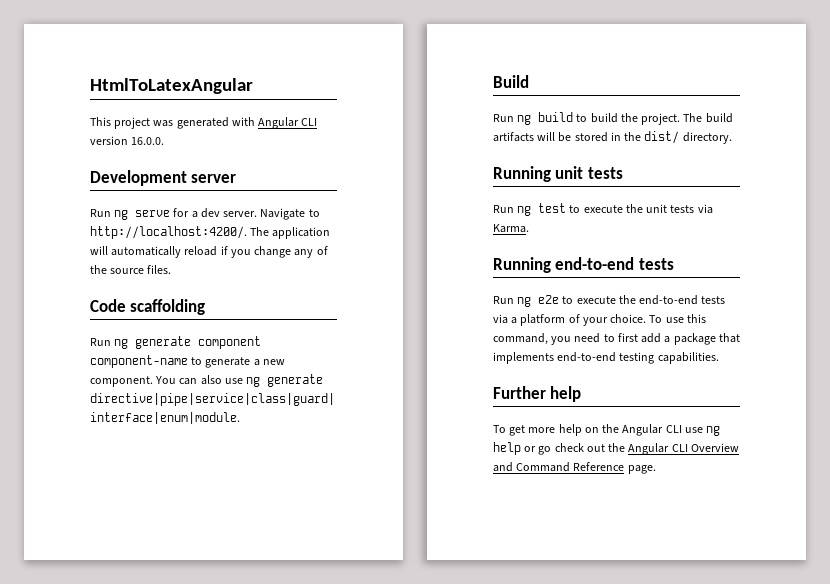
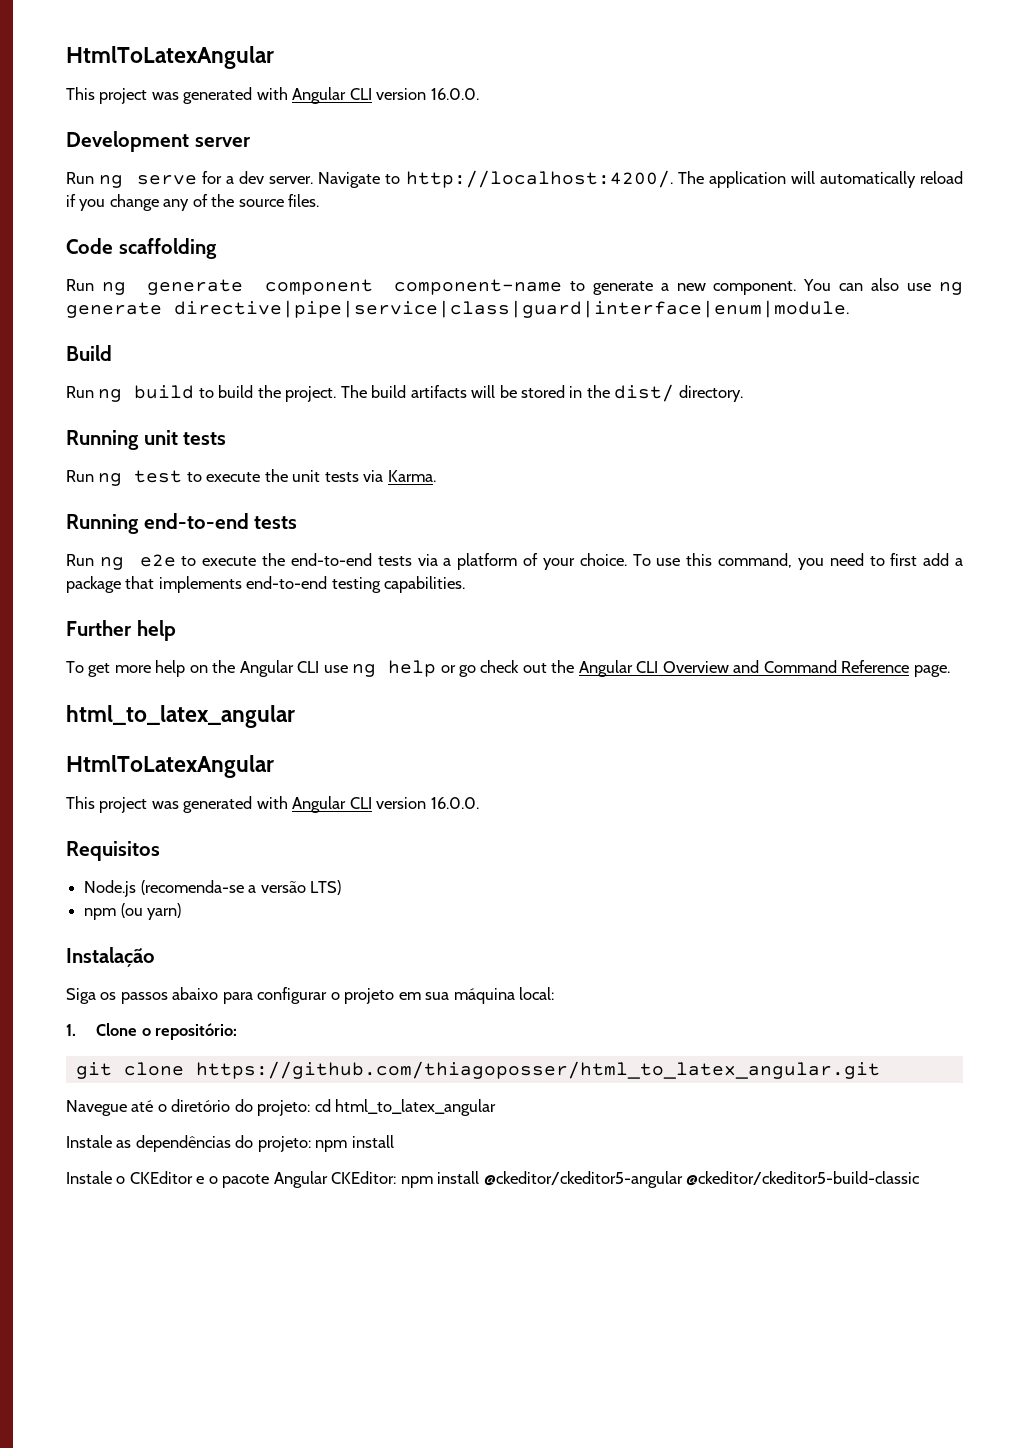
(656, 469) none -> [66,705,295,728] [66,755,274,778] [66,796,479,813] [66,841,160,861] [84,880,341,897] [84,903,182,920] [66,947,155,967] [66,987,555,1004] [66,1023,238,1040] [75,1061,880,1079] [66,1099,497,1116] [66,1135,394,1152] [66,1171,921,1188] // html_to_latex_angular // HtmlToLatexAngular // This project was generated with Angular CLI version 16.0.0. // Requisitos // Node.js (recomenda-se a versão LTS) // npm (ou yarn) // Instalação // Siga os passos abaixo para configurar o projeto em sua máquina local: // 1. Clone o repositório: // git clone https://github.com/thiagoposser/html_to_latex_angular.git // Navegue até o diretório do projeto: cd html_to_latex_angular // Instale as dependências do projeto: npm install // Instale o CKEditor e o pacote Angular CKEditor: npm install @ckeditor/ckeditor5-angular @ckeditor/ckeditor5-build-classic

